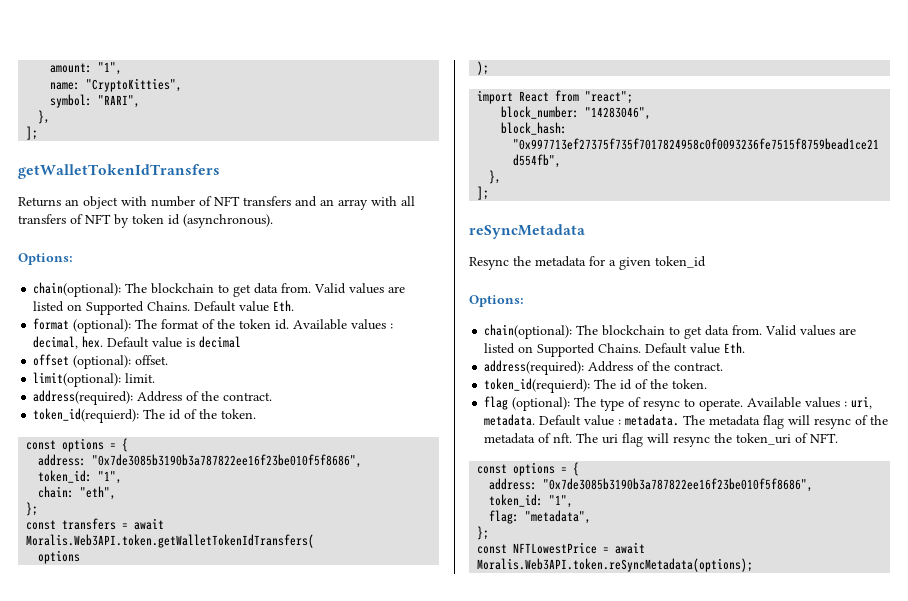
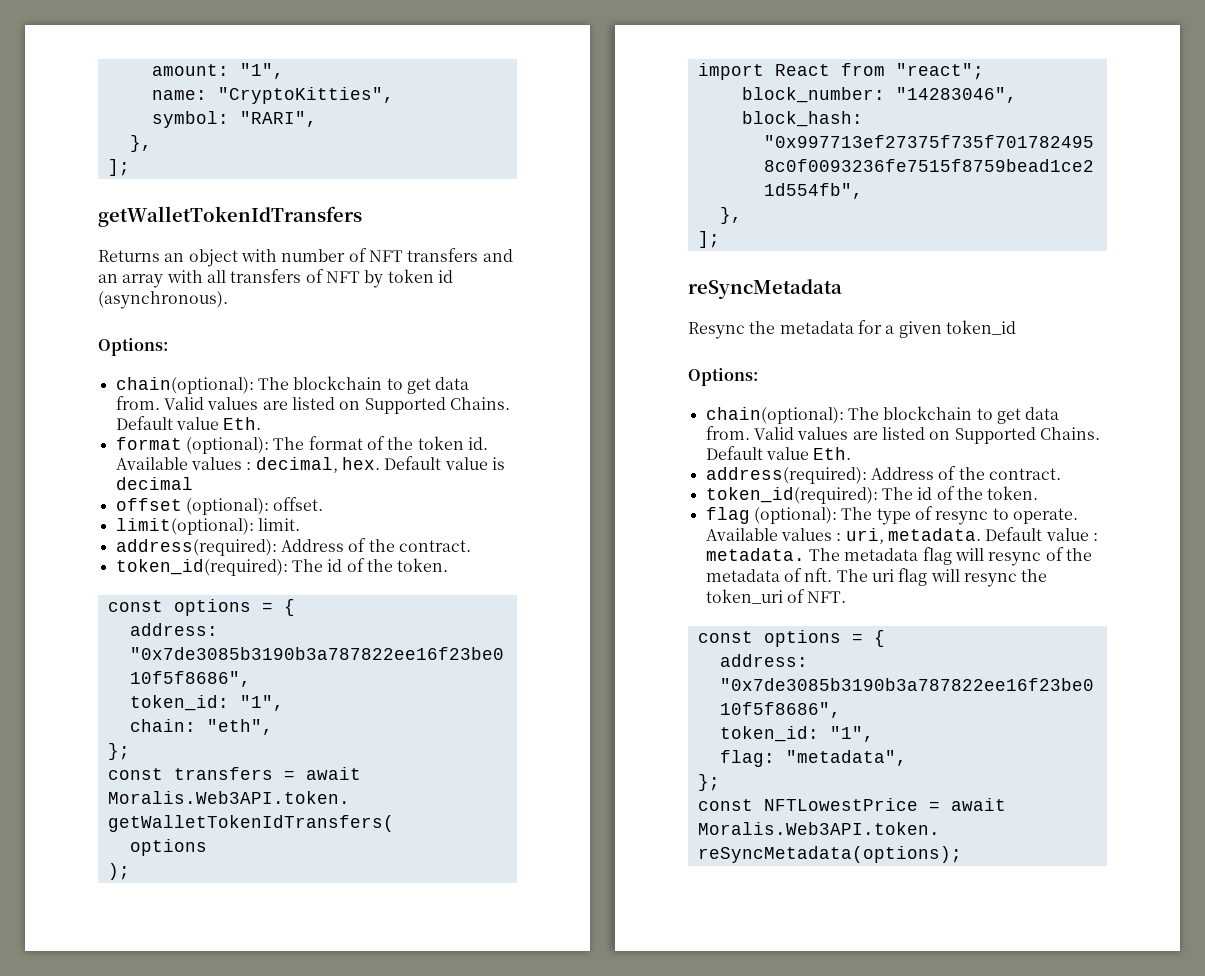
[33,408,140,423] token_id(requierd): -> [115,559,288,576] token_id(required):
[484,378,591,393] token_id(requierd): -> [705,487,878,504] token_id(required):

